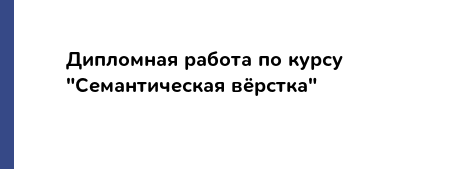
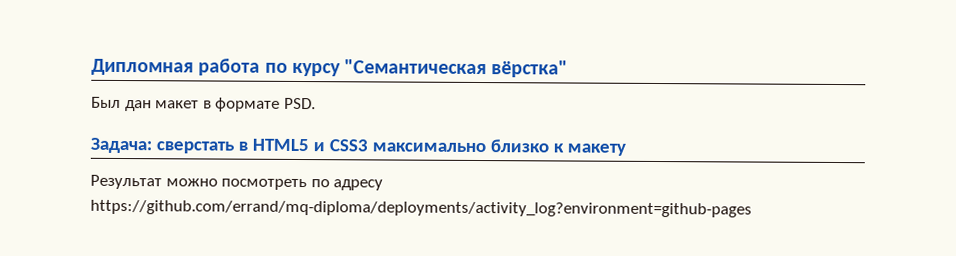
(317, 86) none -> [91,96,316,112] [90,137,626,156] [90,174,384,191] [90,199,752,218] // Был дан макет в формате PSD. // Задача: сверстать в HTML5 и CSS3 максимально близко к макету // Результат можно посмотреть по адресу https://github.com/errand/mq-diploma/deployments/activity_log?environment=github-pages

